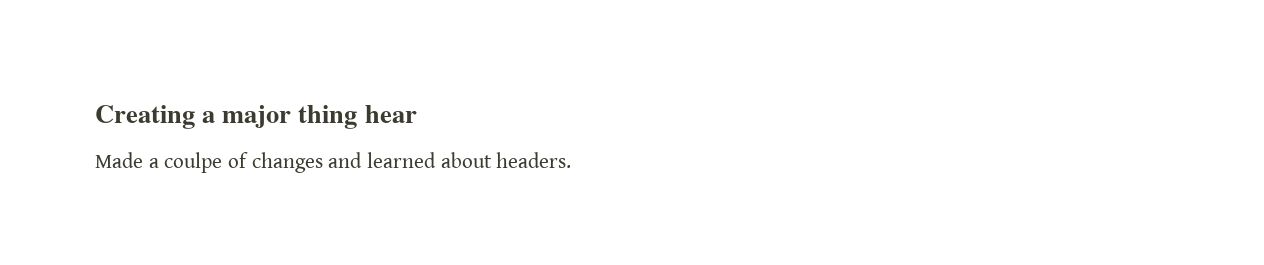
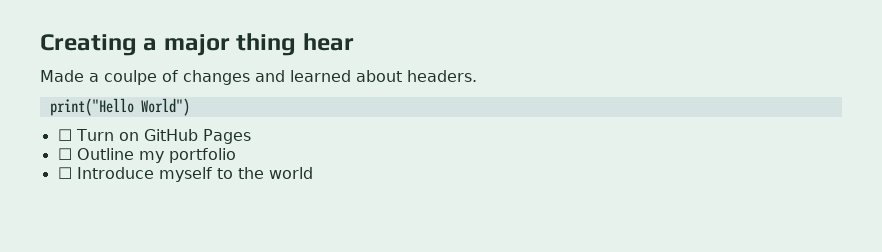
(572, 160) none -> [49,98,190,116] [57,129,251,144] [57,148,236,163] [57,167,313,182] // print("Hello World") // ☐ Turn on GitHub Pages // ☐ Outline my portfolio // ☐ Introduce myself to the world

